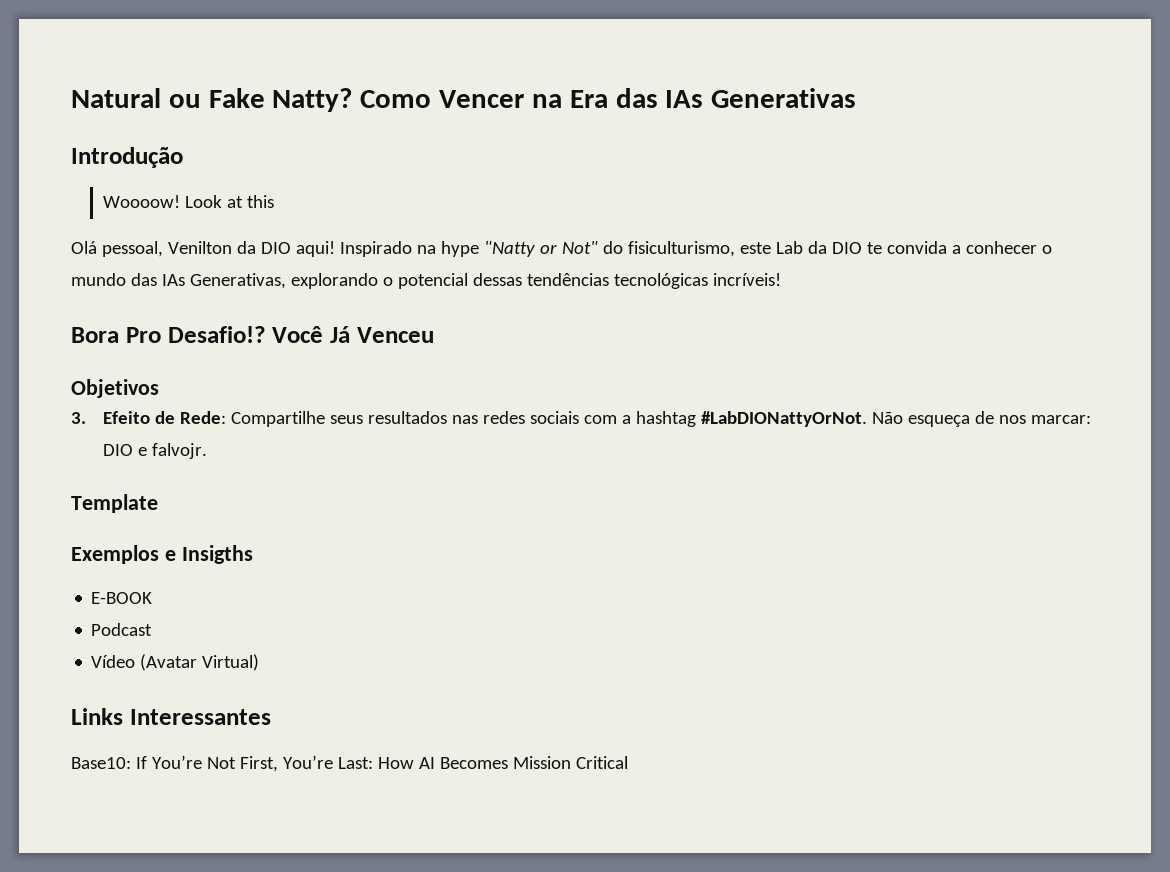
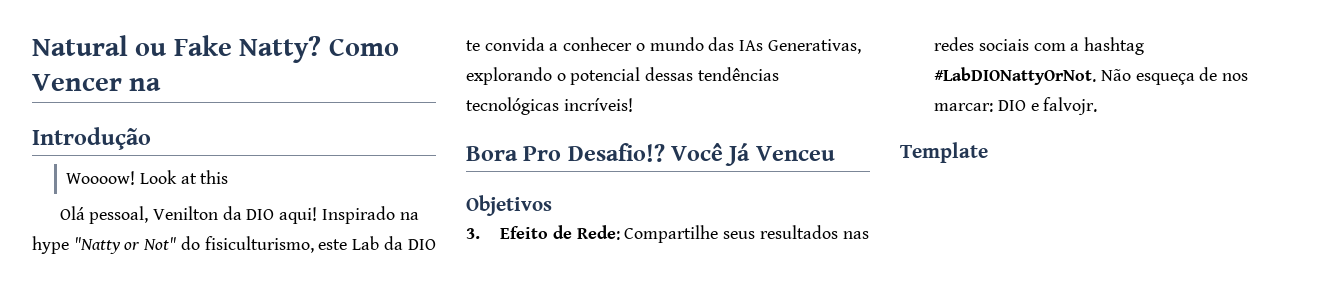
[569,88,857,108] Era das IAs Generativas -> (162, 84) none
[71,545,253,564] [91,592,153,604] [91,623,153,636] [91,654,260,671] [71,708,271,725] [71,755,628,772] // Exemplos e Insigths // E-BOOK // Podcast // Vídeo (Avatar Virtual) // Links Interessantes // Base10: If You’re Not First, You’re Last: How AI Becomes Mission Critical -> (988, 152) none

